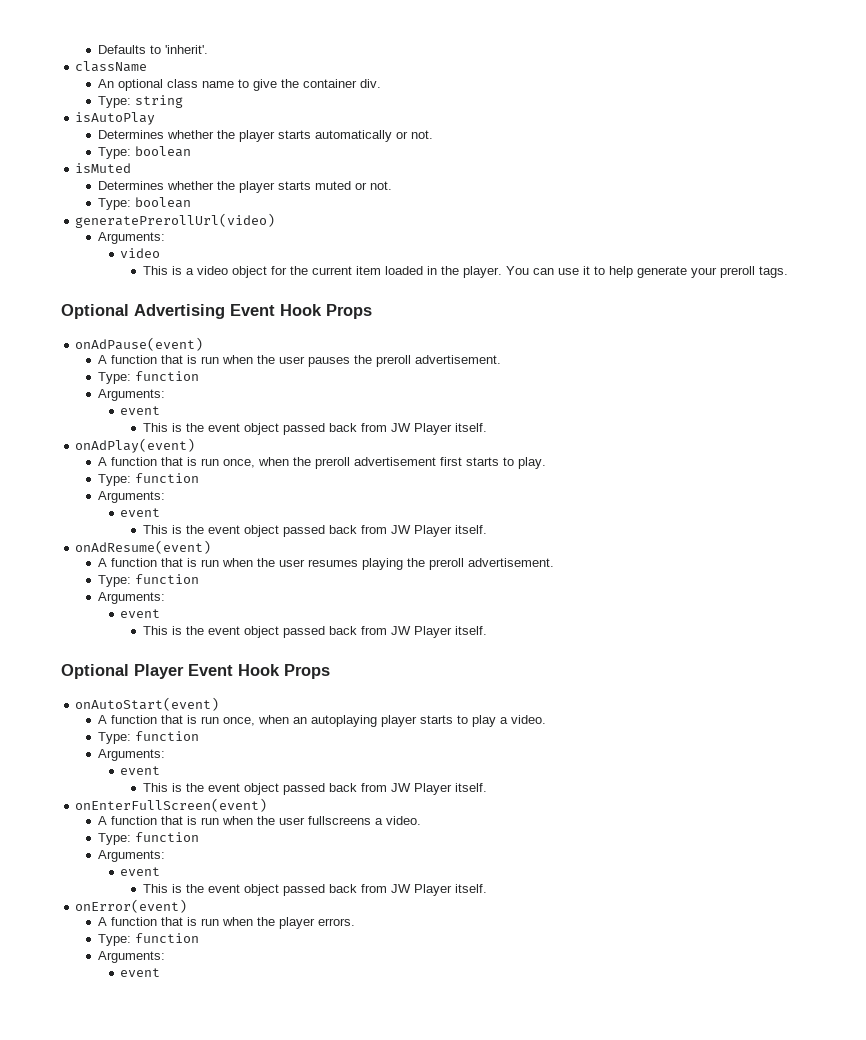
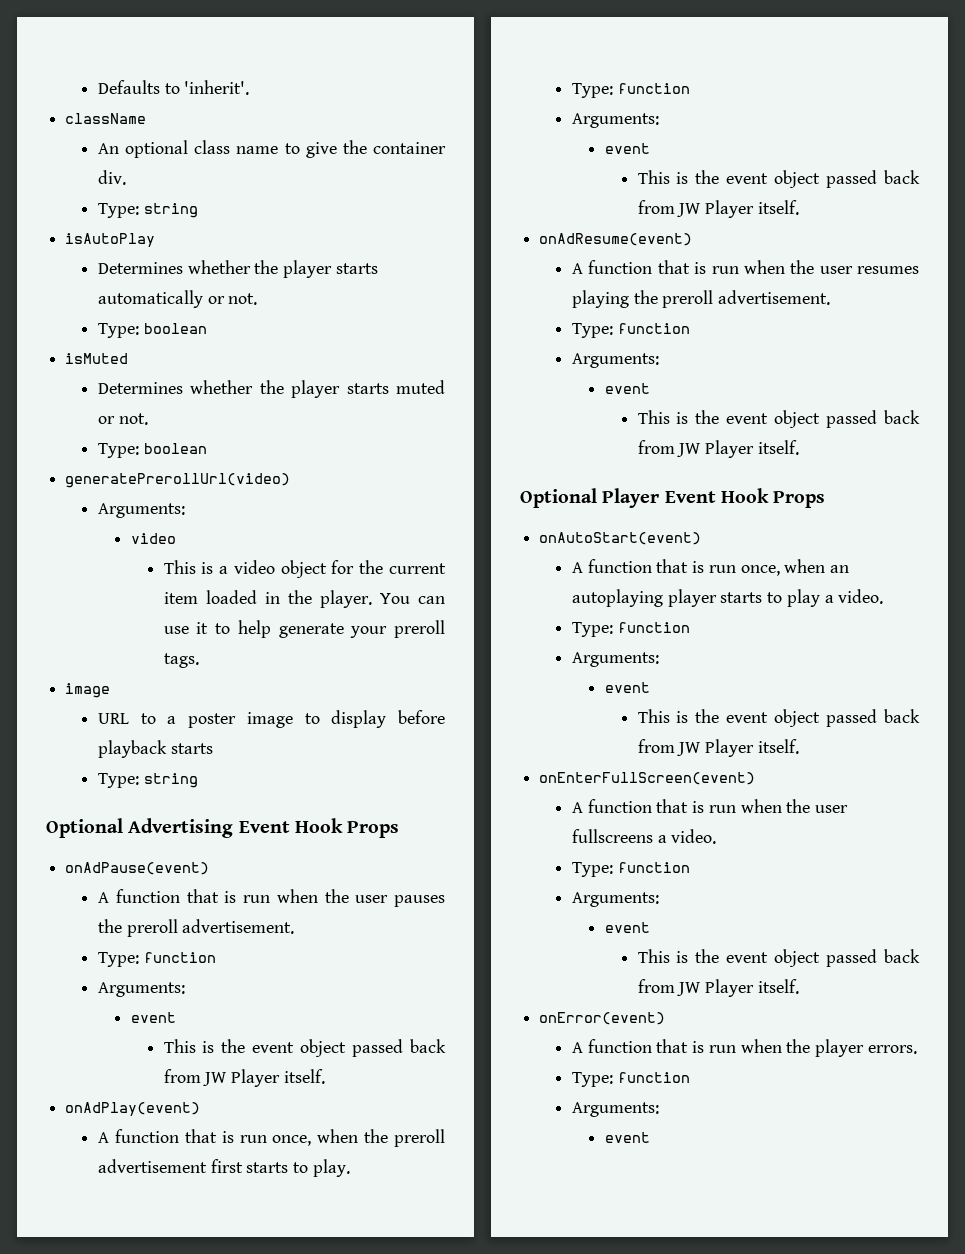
(788, 272) none -> [65,683,111,698] [98,710,445,728] [98,740,213,758] [98,773,198,788] // image // URL to a poster image to display before playback starts // Type: string

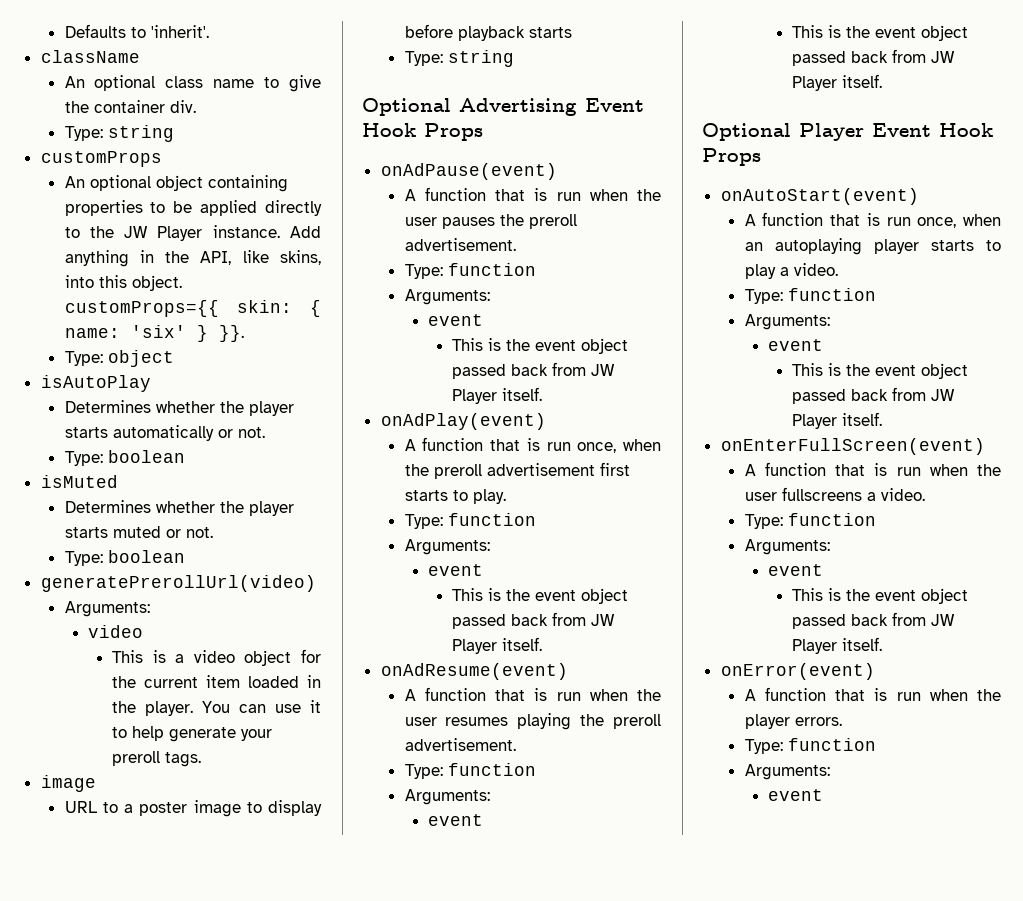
(198, 210) none -> [40,151,162,167] [64,175,288,192] [64,200,322,216] [64,225,321,241] [64,250,321,267] [64,275,182,291] [64,300,321,317] [64,325,244,342] [64,350,174,367] // customProps // An optional object containing properties to be applied directly to the JW Player instance. Add anything in the API, like skins, into this object. customProps={{ skin: { name: 'six' } }}. // Type: object

